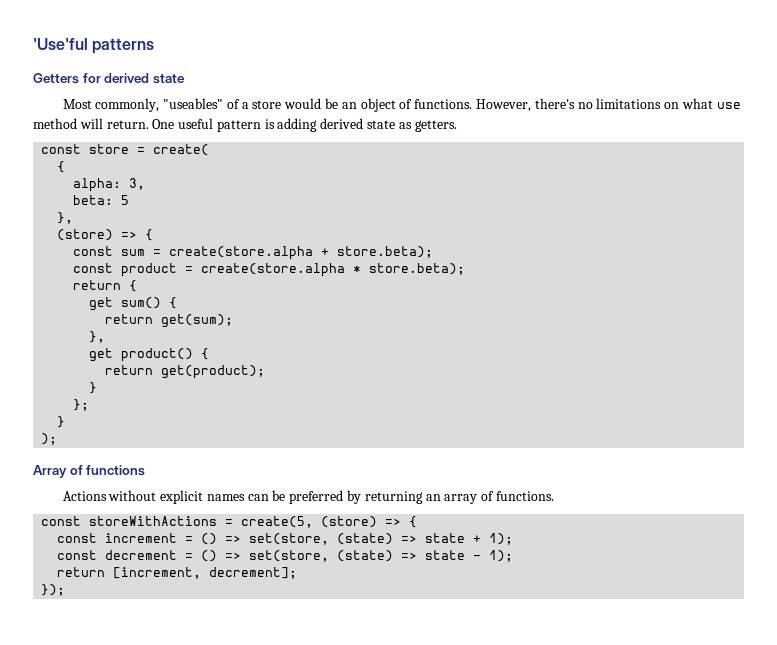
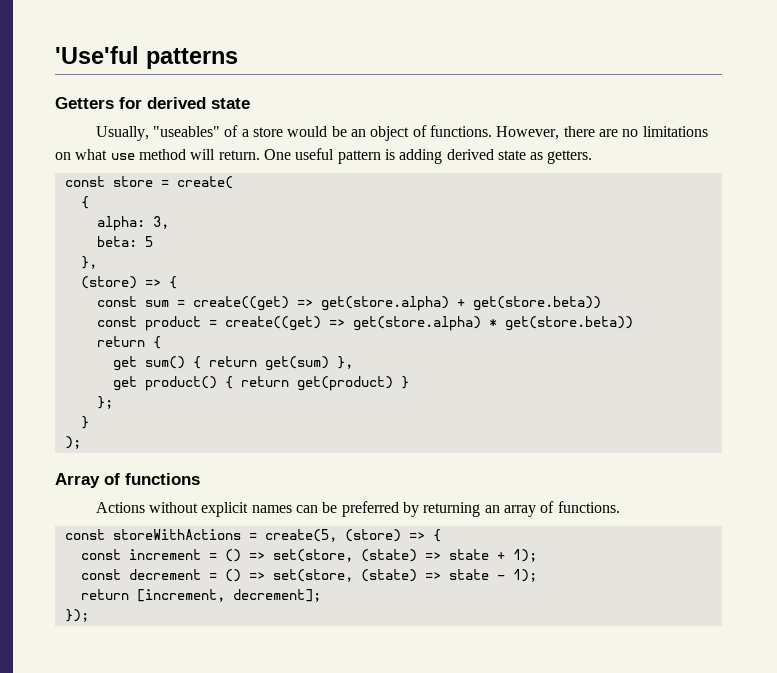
[62,98,160,112] Most commonly, -> [95,126,149,141] Usually,
[534,98,575,109] there's -> [563,126,618,137] there are
[169,246,434,260] [73,263,466,277] create(store.alpha + store.beta); // const product = create(store.alpha * store.beta); -> [192,296,601,311] [96,316,633,331] create((get) => get(store.alpha) + get(store.beta)) // const product = create((get) => get(store.alpha) * get(store.beta))
[105,314,234,328] // return get(sum); // -> [208,356,329,371] return get(sum)
[105,365,266,379] // return get(product); // -> [240,376,393,391] return get(product)

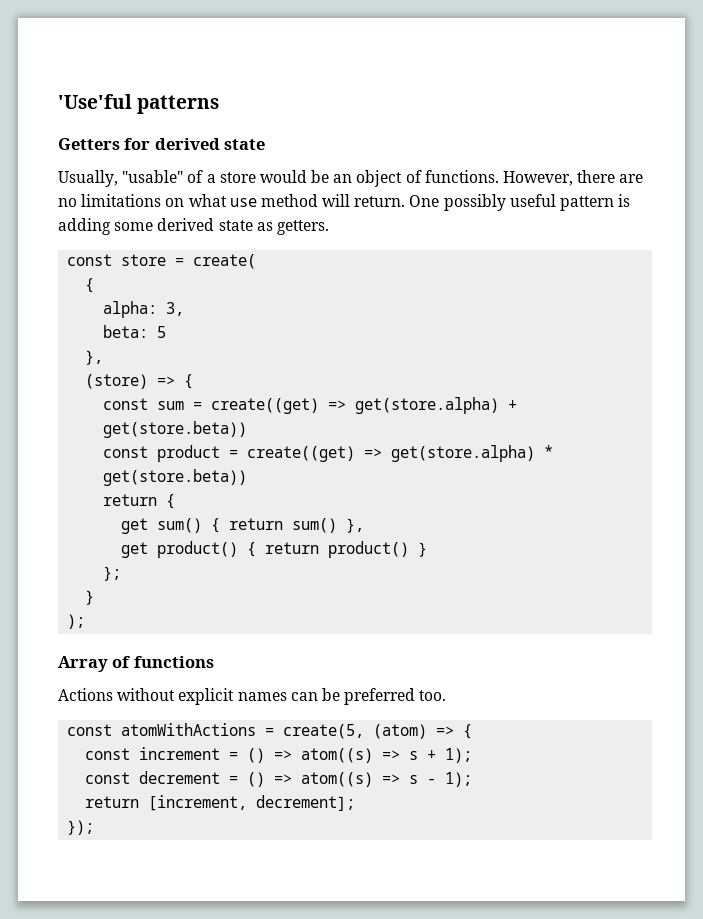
[153,126,221,137] "useables" -> [122,170,184,183] "usable"
(291, 154) none -> [443,194,506,211] possibly
(443, 156) none -> [114,222,154,231] some
[264,356,329,371] get(sum) -> [292,518,338,533] sum()
[296,376,393,391] get(product) -> [328,541,410,558] product()
[403,501,620,517] [64,529,241,540] by returning an array of functions. // const storeWithActions -> [419,690,447,701] [67,723,257,736] too. // const atomWithActions
[344,529,401,542] (store) -> [373,724,428,739] (atom)
[272,549,489,562] set(store, (state) => state -> [301,748,419,763] atom((s) => s
[272,569,489,582] set(store, (state) => state -> [301,772,419,787] atom((s) => s

